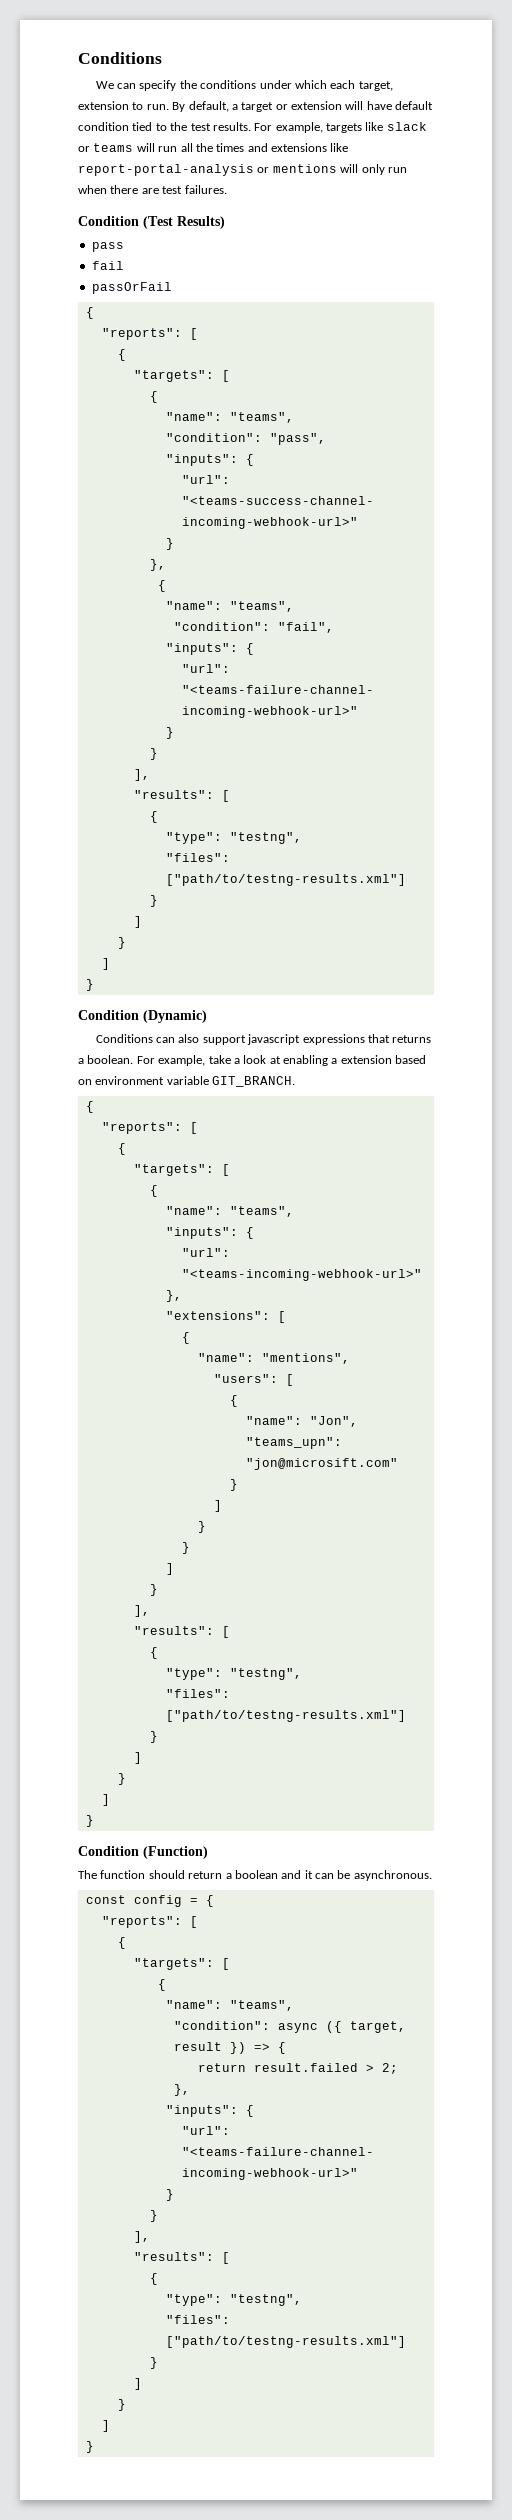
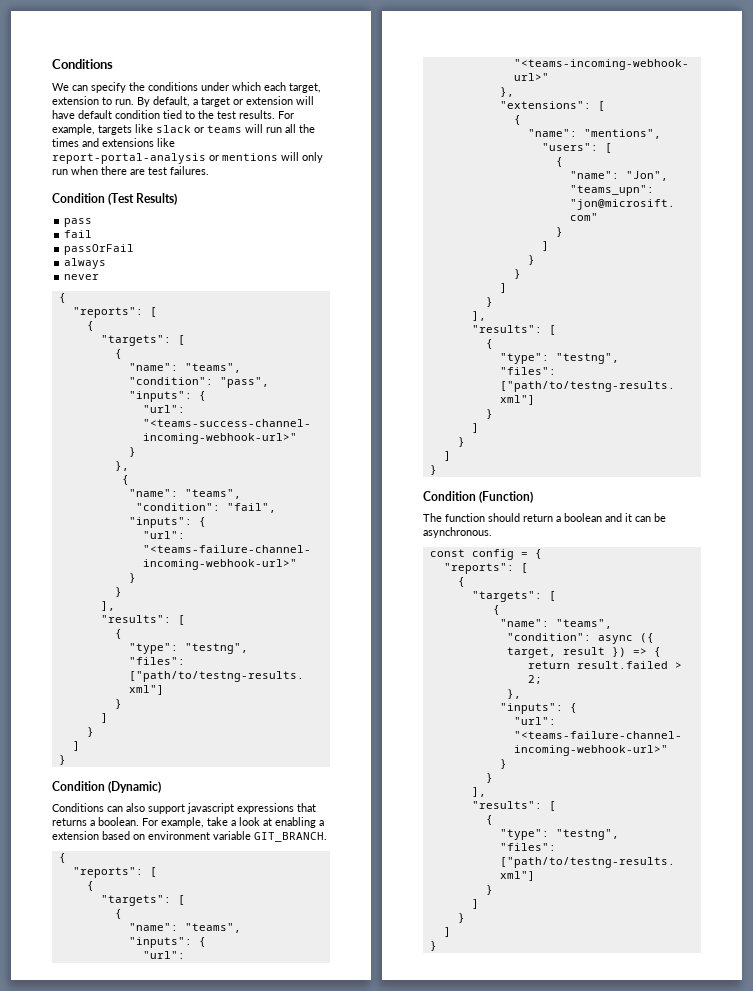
(172, 288) none -> [64,258,107,269] [64,274,100,280] // always // never

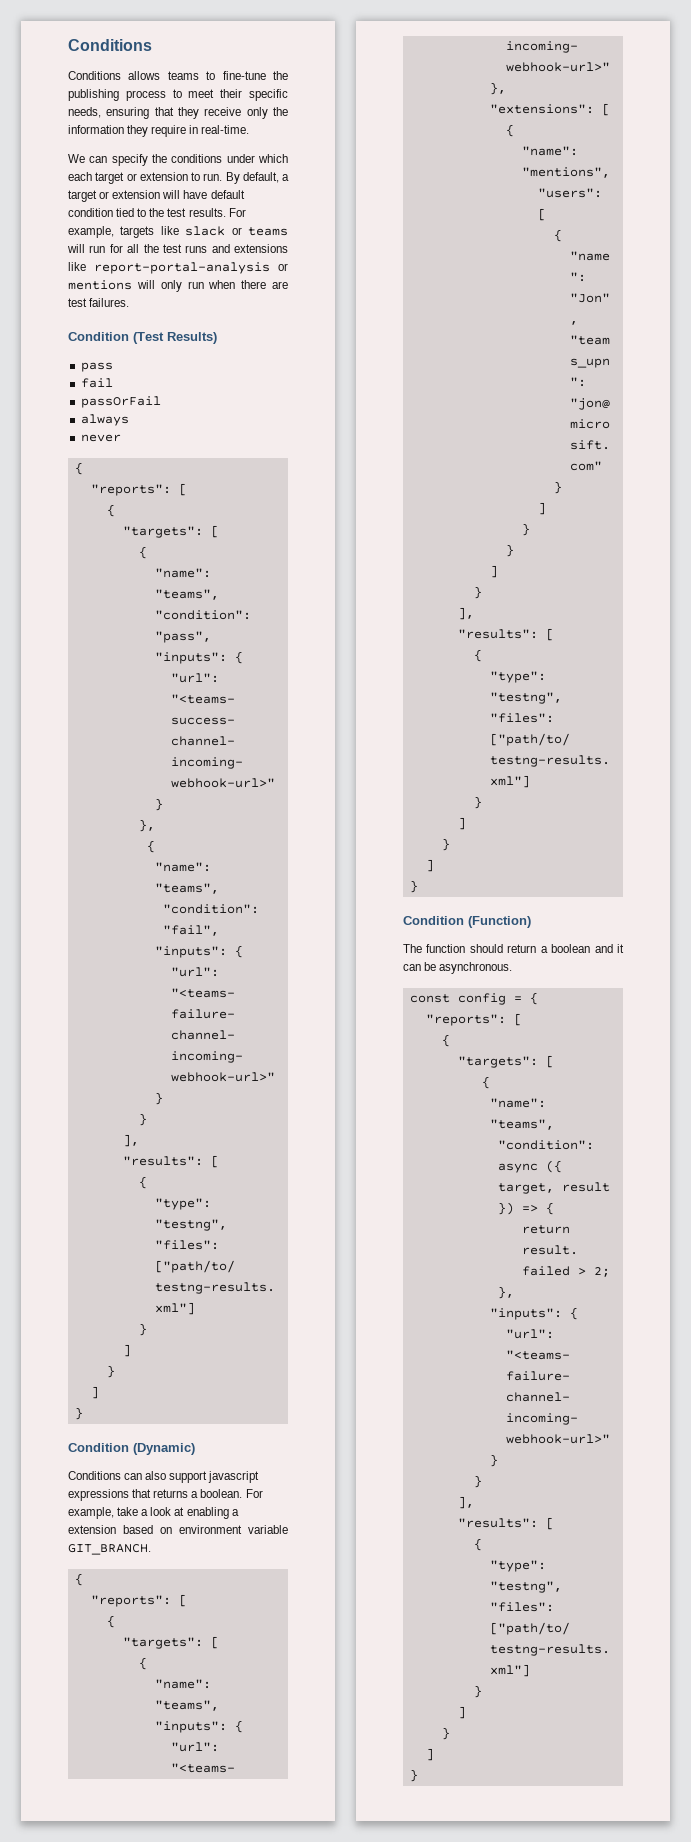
[52,59,113,69] Conditions -> [68,39,152,51] [68,71,288,80] [68,89,288,101] [68,107,288,119] [68,125,250,137] Conditions // Conditions allows teams to fine-tune the publishing process to meet their specific needs, ensuring that they receive only the information they require in real-time.
[289,83,321,93] target, -> [95,172,137,184] target or
(282, 130) none -> [109,244,123,253] for
[52,138,79,147] times -> [162,244,208,253] test runs

